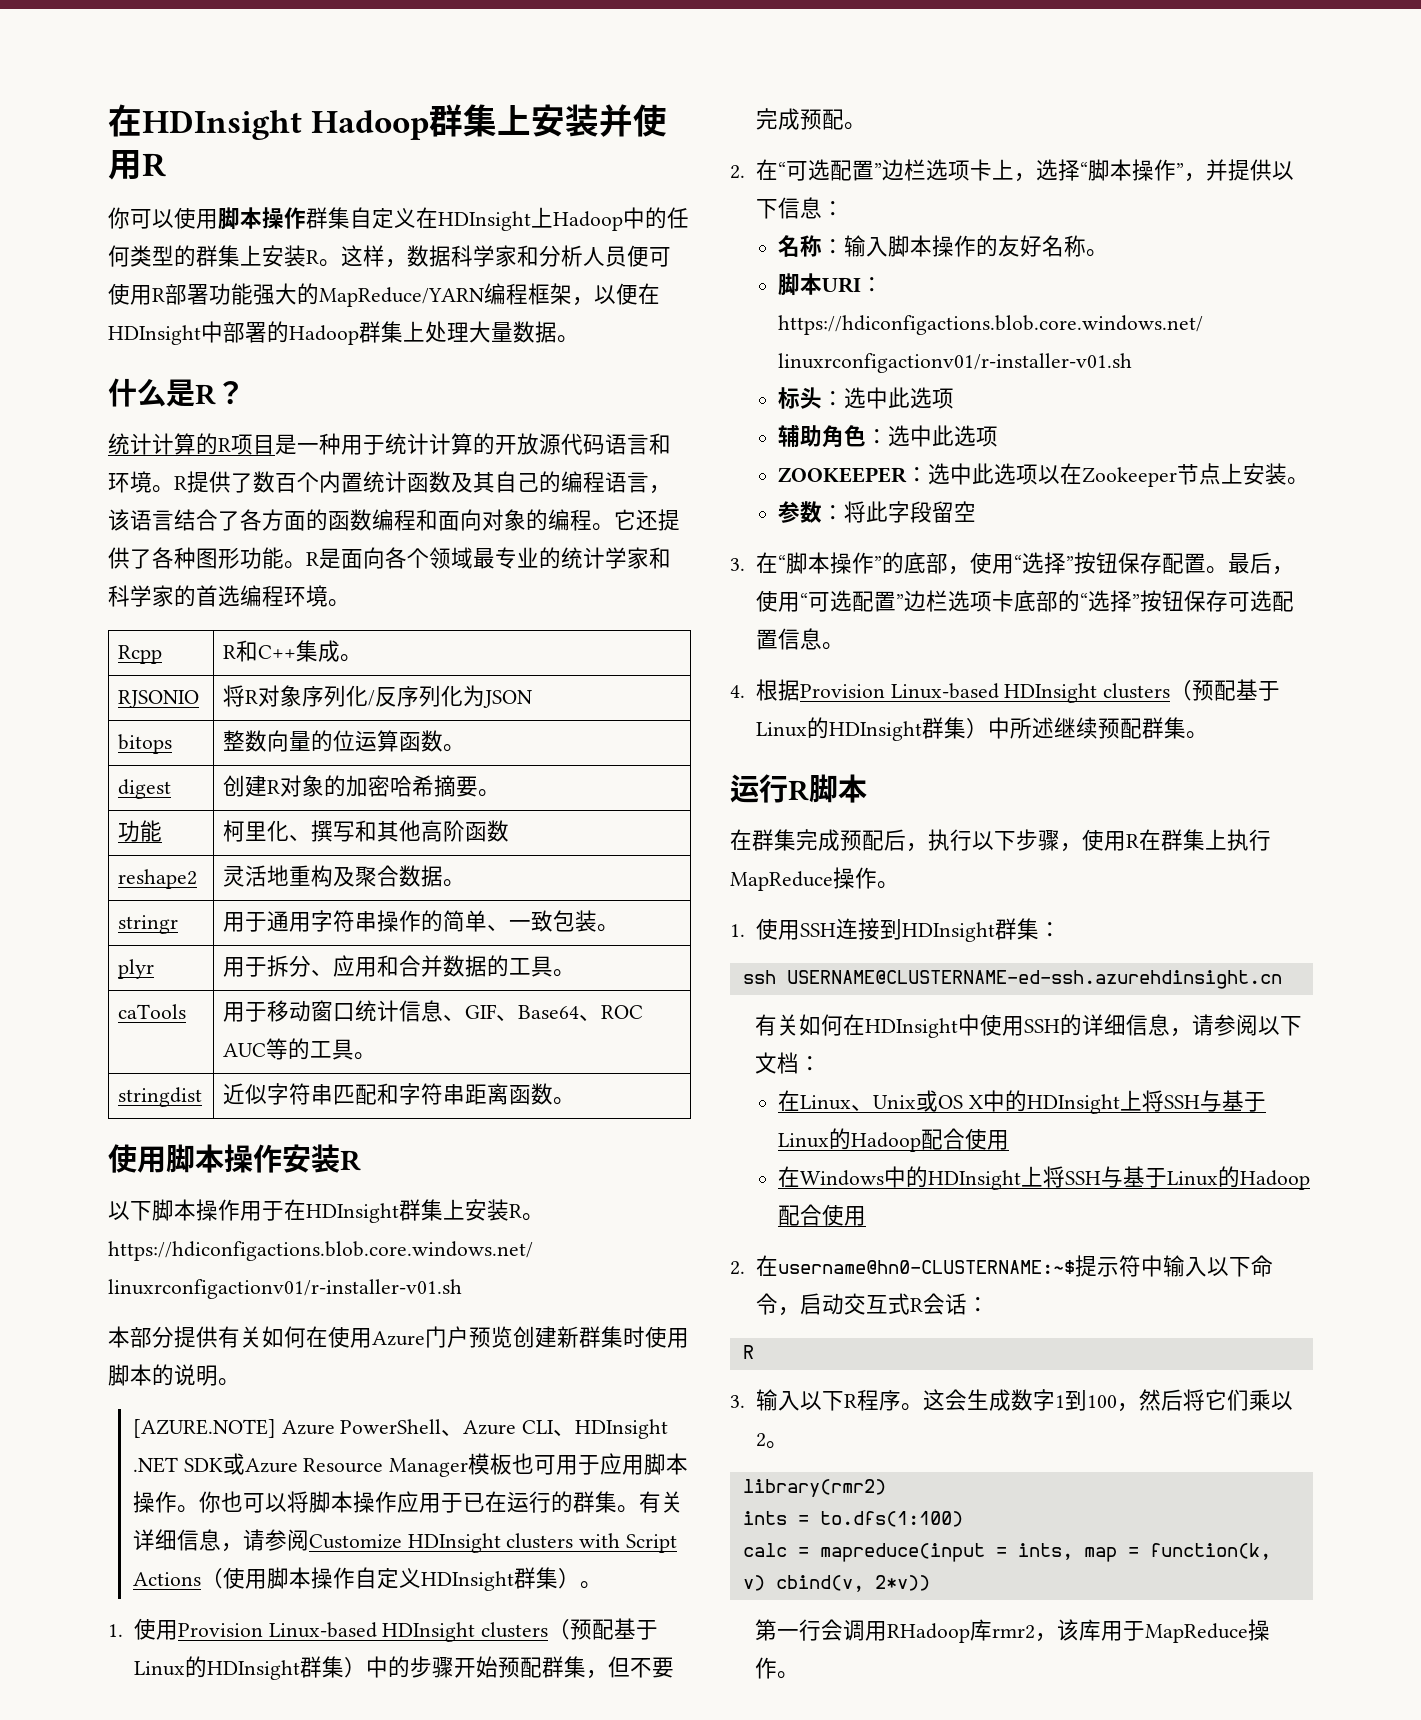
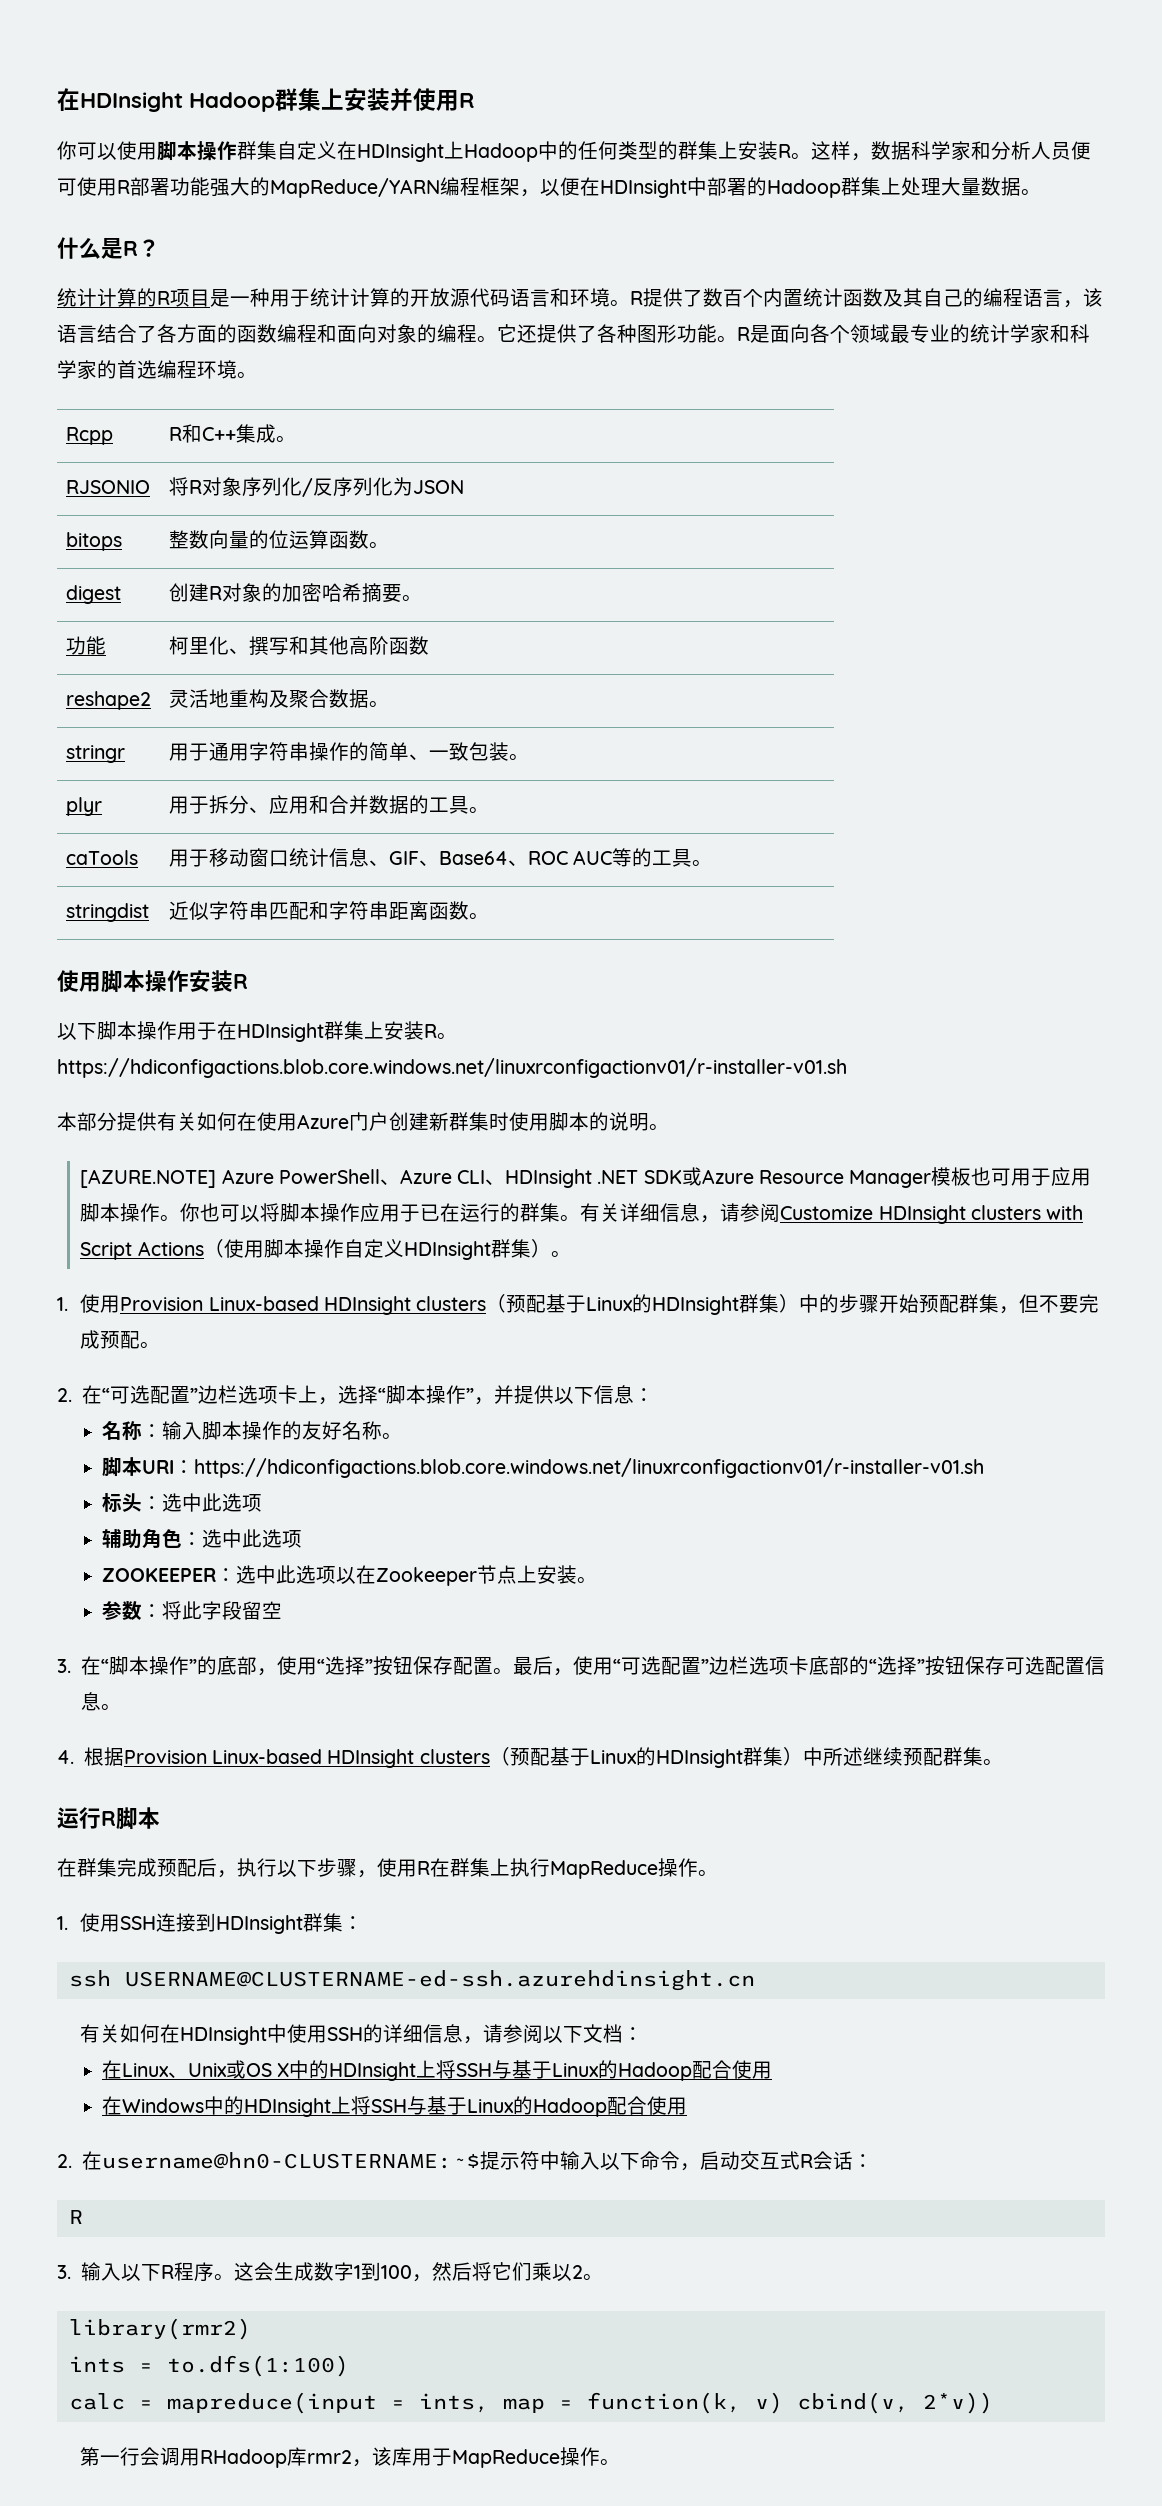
[469,1326,513,1348] 预览 -> (389, 1121) none

